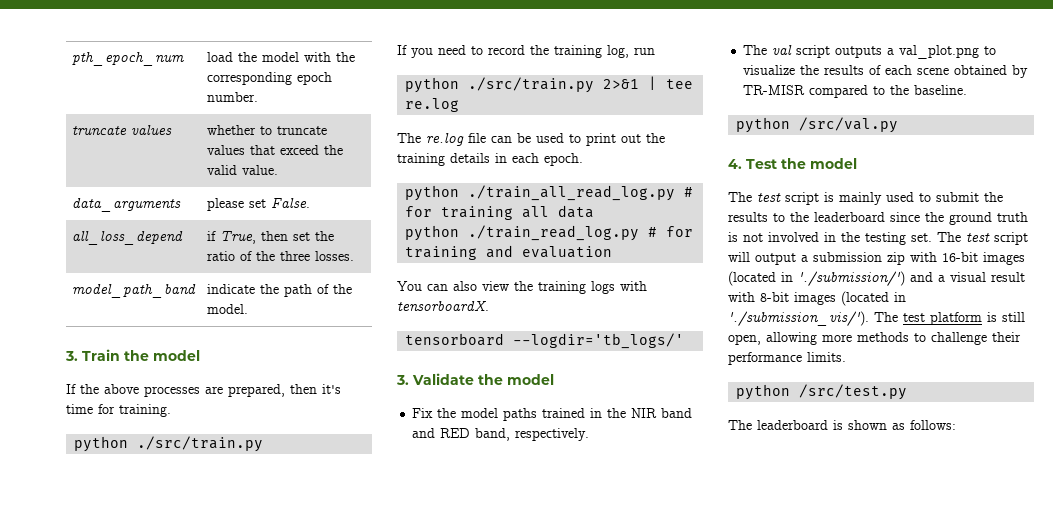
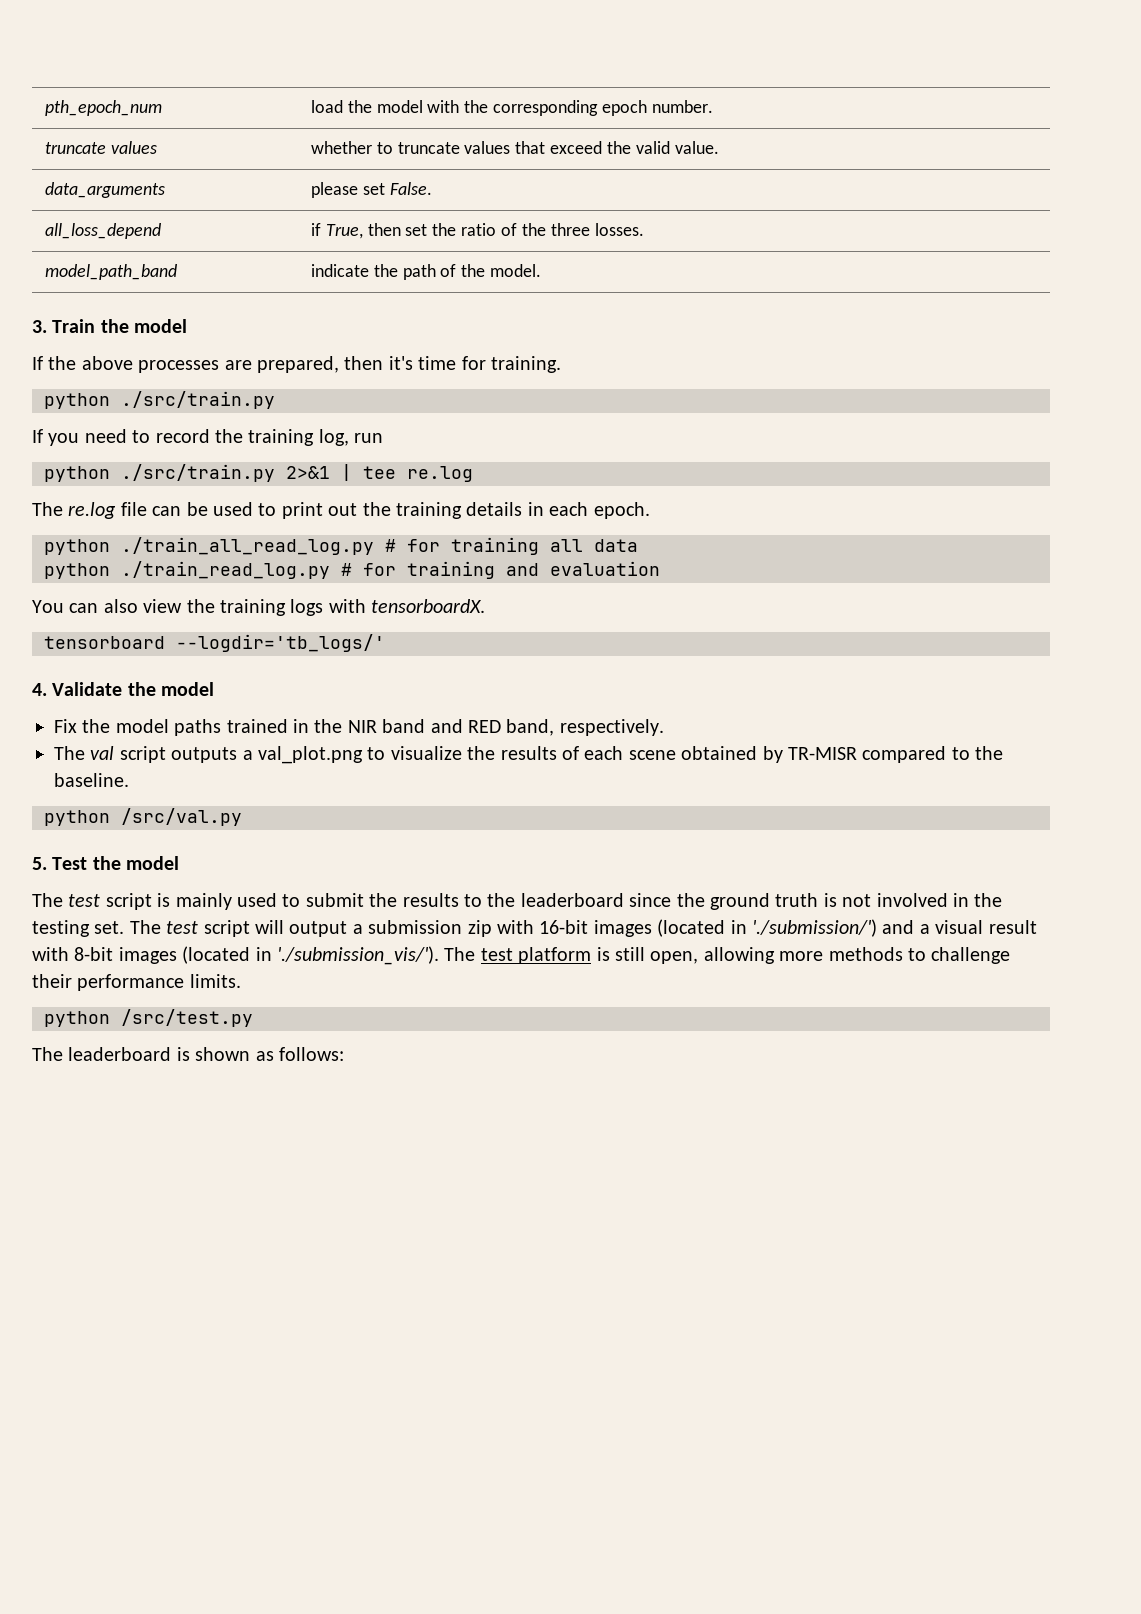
[396,375,409,385] 3. -> [32,683,47,696] 4.
[728,159,742,169] 4. -> [32,857,47,870] 5.

